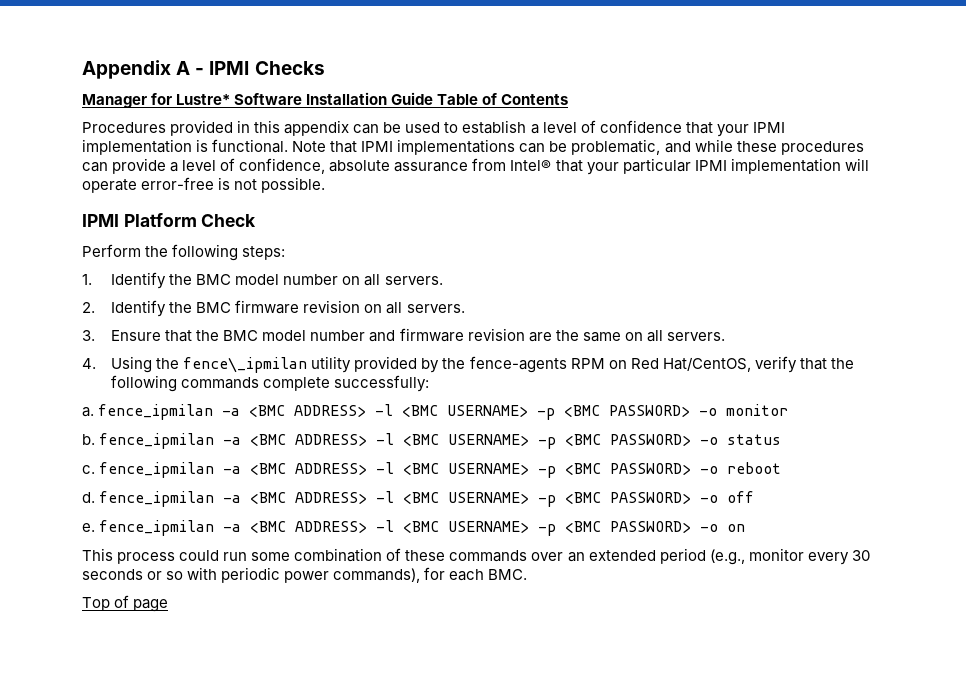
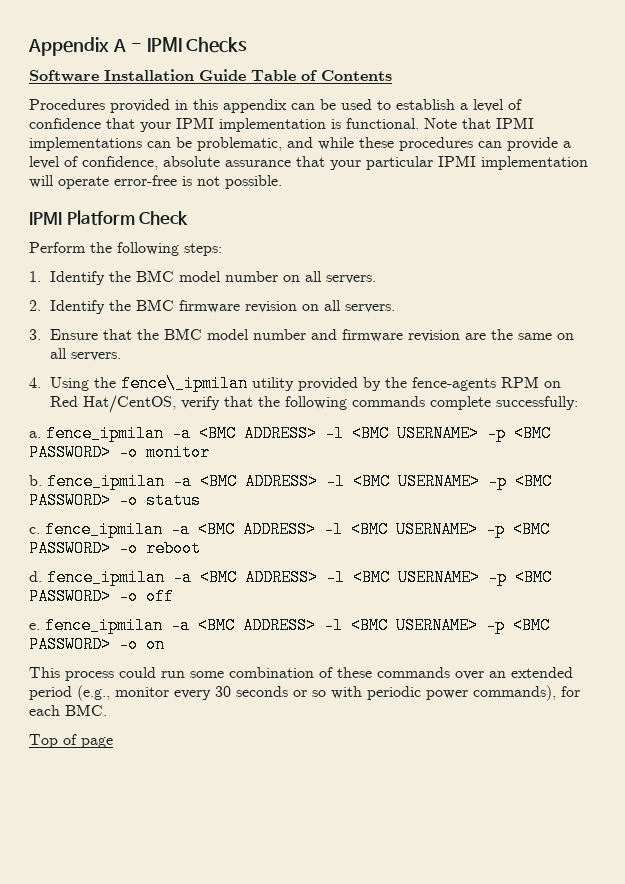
[82,93,231,108] Manager for Lustre* -> (248, 45) none
[472,158,552,171] from Intel® -> (291, 163) none

